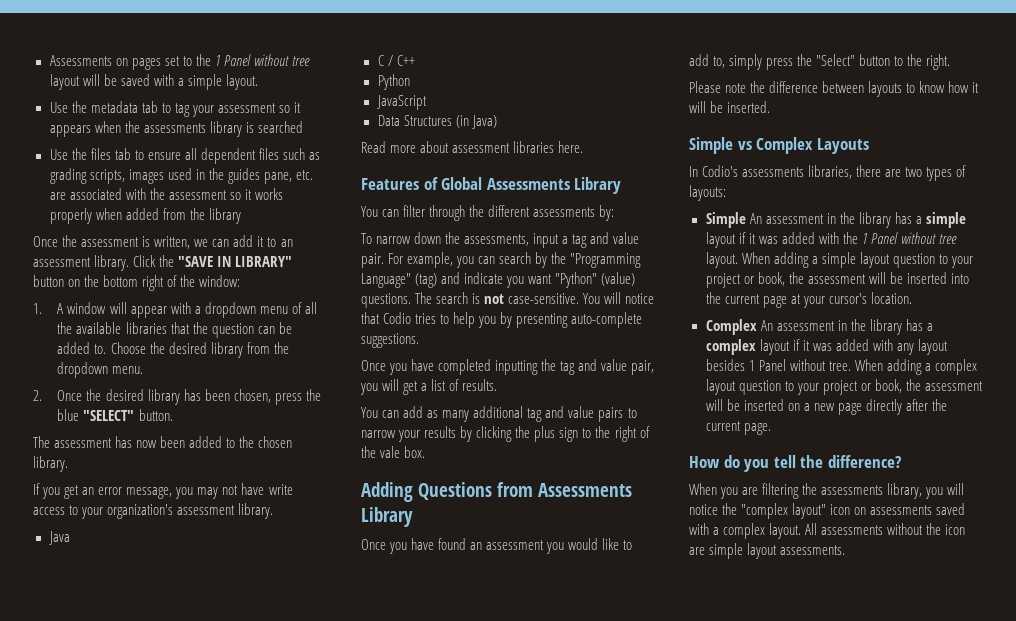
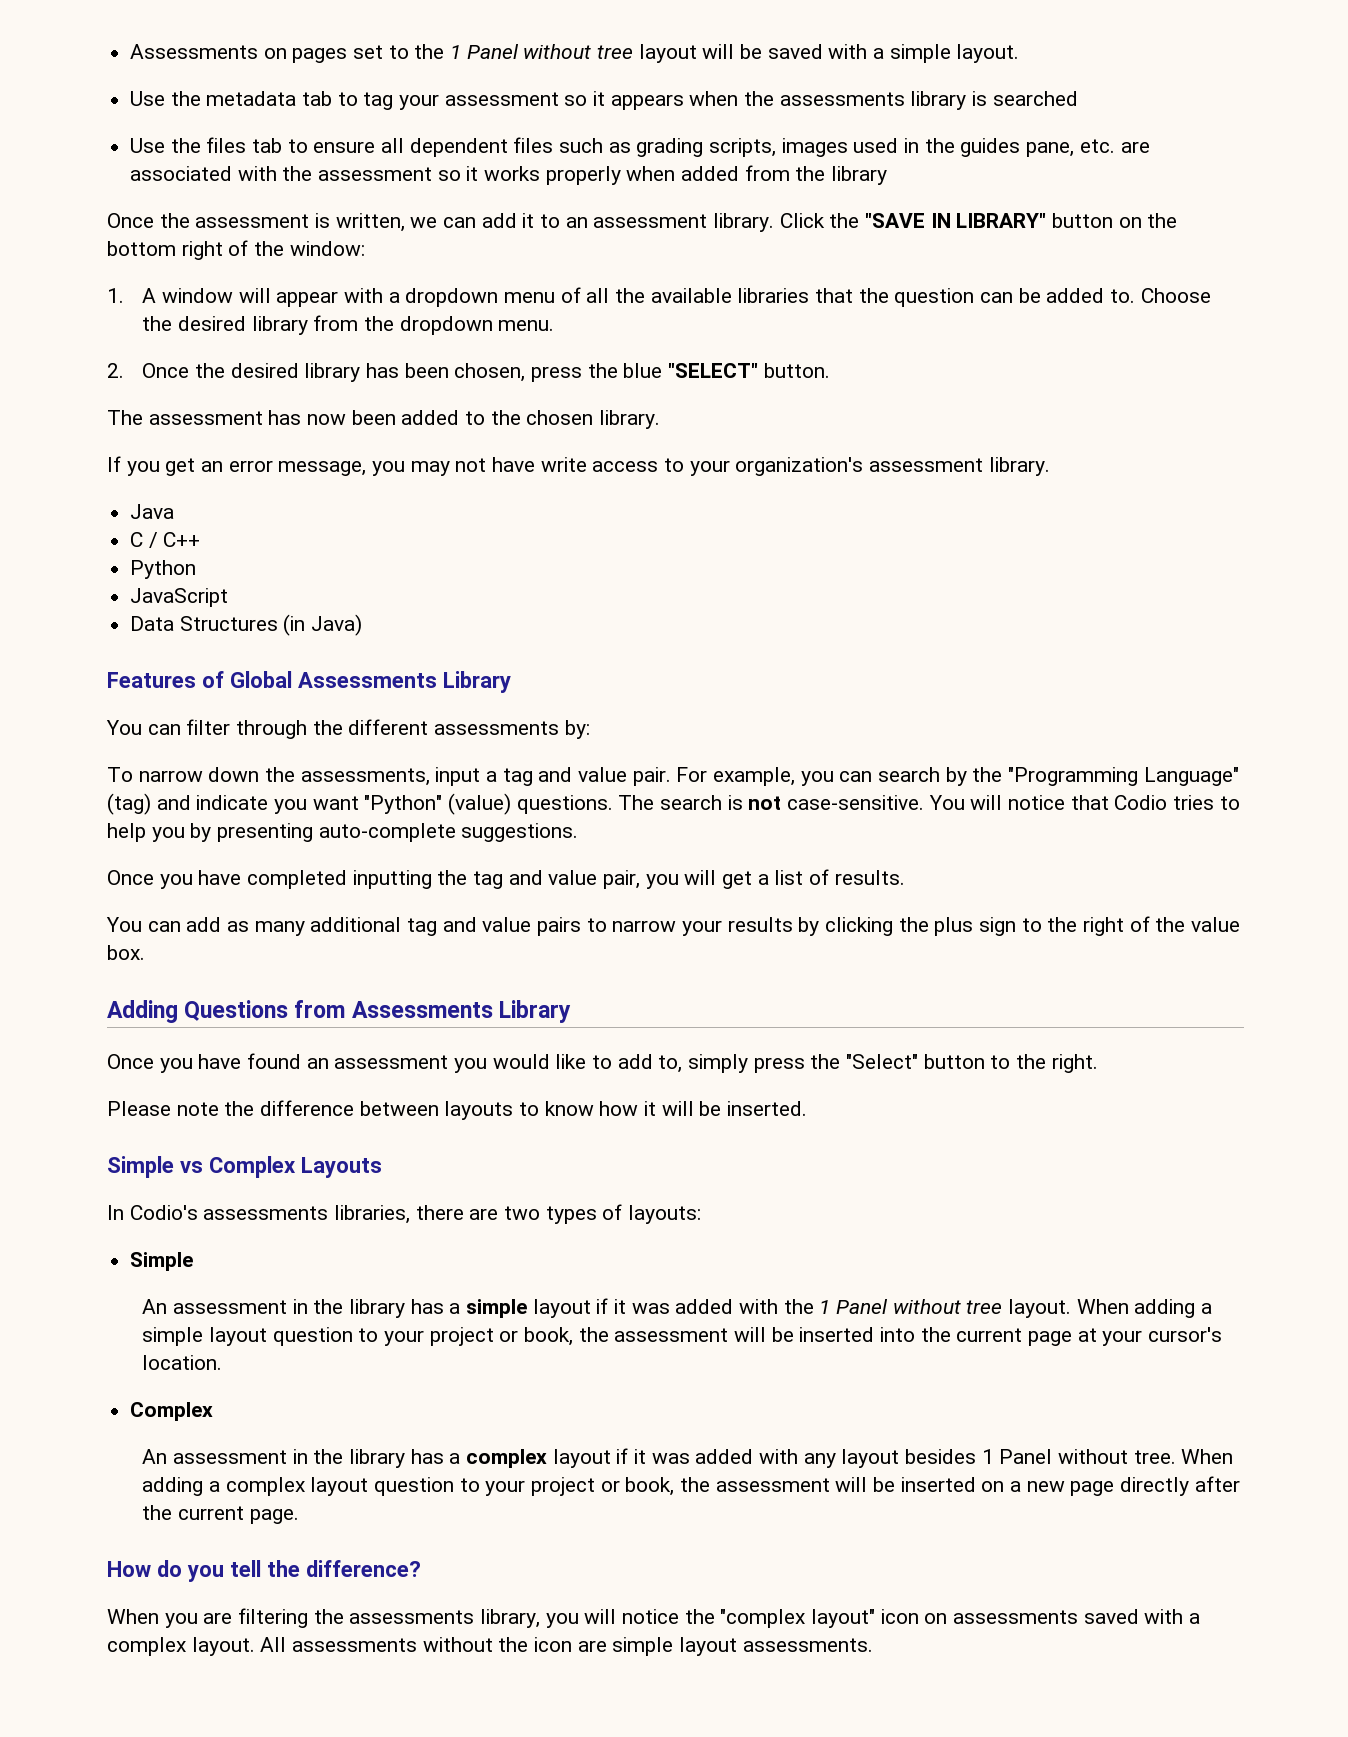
[361,141,584,153] // Read more about assessment libraries here. -> (363, 625) none
[380,446,401,458] vale -> [1191,917,1241,932] value
(746, 220) none -> (194, 1261) //
(757, 327) none -> (214, 1411) //

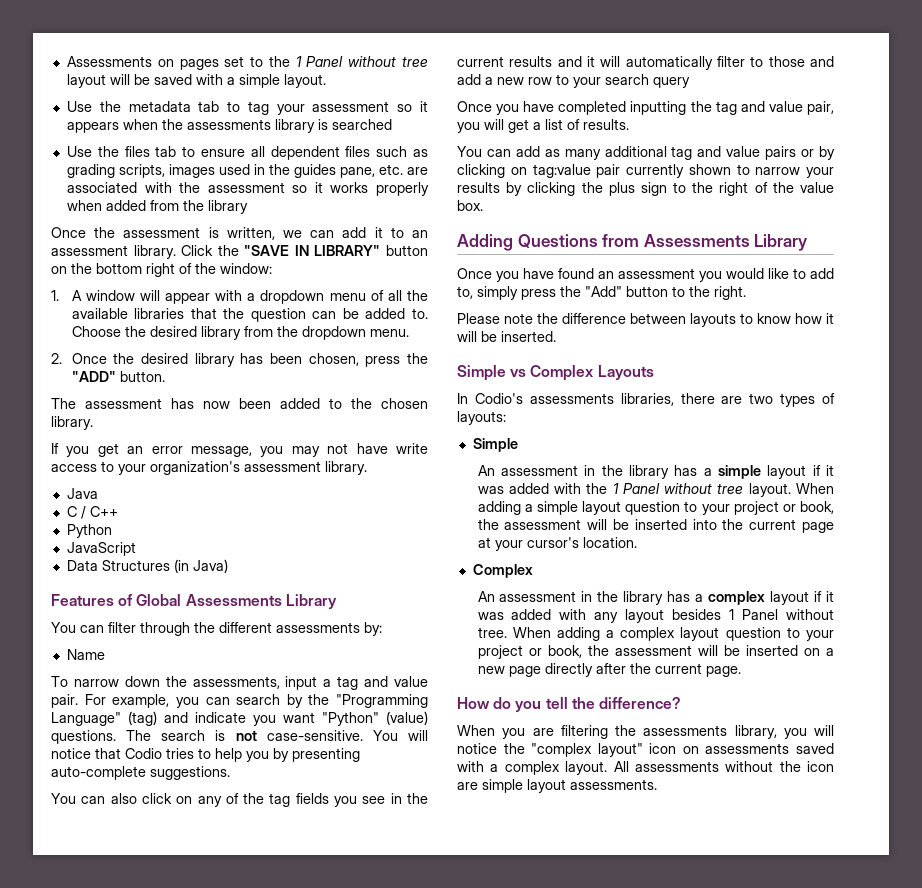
[623,363,759,378] blue "SELECT" -> [71,371,116,382] "ADD"
(590, 729) none -> [66,649,105,660] // Name
(579, 832) none -> [51,793,429,807] [457,56,834,70] [457,74,690,88] // You can also click on any of the tag fields you see in the current results and it will automatically filter to those and add a new row to your search query
(582, 926) none -> [801,146,836,160] [457,164,731,178] or by clicking on tag:value pair currently shown
[846,1054,919,1069] "Select" -> [585,286,622,297] "Add"

